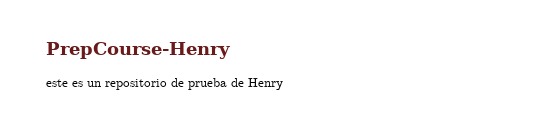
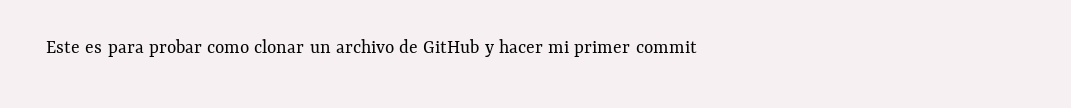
[46,42,230,59] [46,78,283,90] PrepCourse-Henry // este es un repositorio de prueba de Henry -> [46,39,697,57] Este es para probar como clonar un archivo de GitHub y hacer mi primer commit

